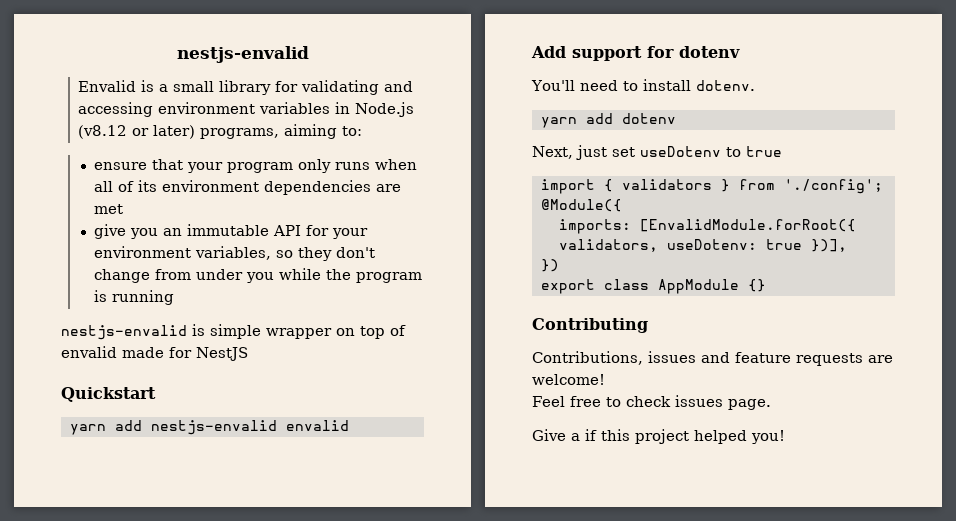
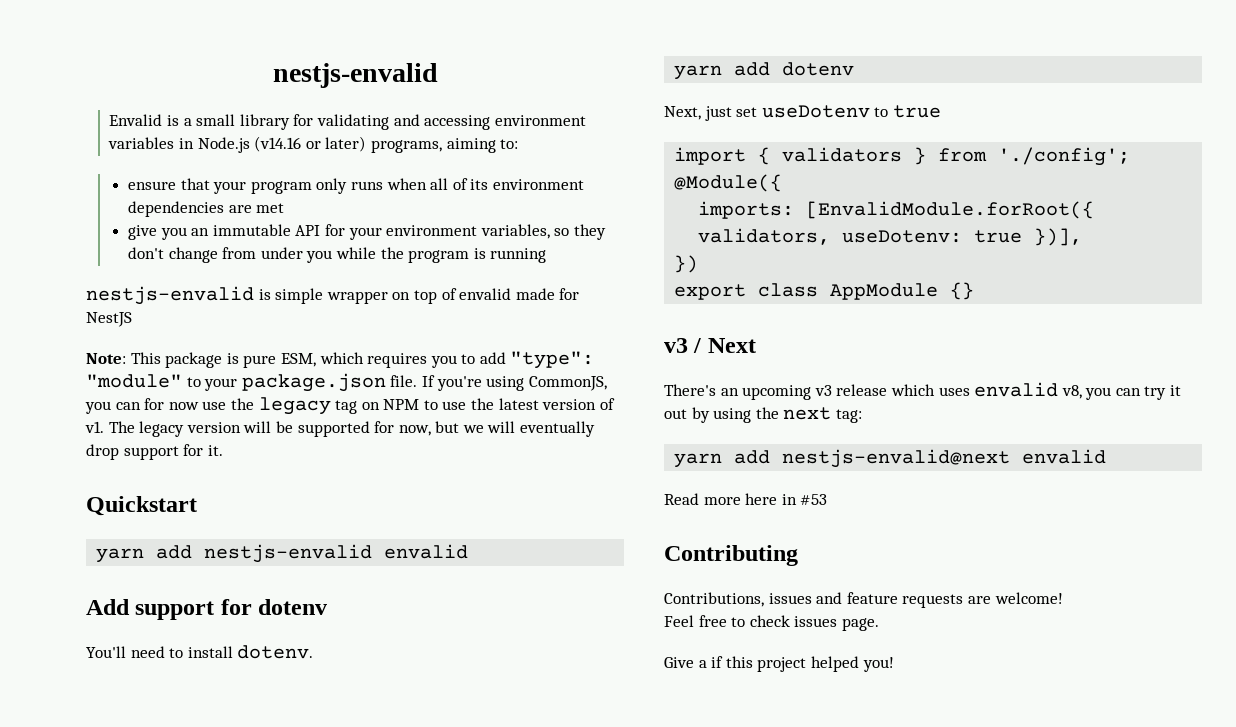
[78,125,128,139] (v8.12 -> [254,136,302,152] (v14.16
(248, 354) none -> [86,351,595,369] [86,373,607,392] [85,397,615,415] [85,421,596,437] [86,444,223,460] // Note: This package is pure ESM, which requires you to add "type": "module" to your package.json file. If you're using CommonJS, you can for now use the legacy tag on NPM to use the latest version of v1. The legacy version will be supported for now, but we will eventually drop support for it.
(766, 285) none -> [664,338,756,353] [664,382,1182,400] [664,407,862,423] [674,449,1107,468] [664,493,828,505] // v3 / Next // There's an upcoming v3 release which uses envalid v8, you can try it out by using the next tag: // yarn add nestjs-envalid@next envalid // Read more here in #53

